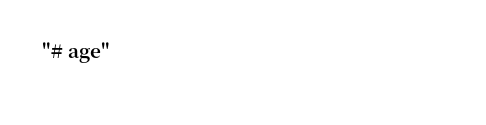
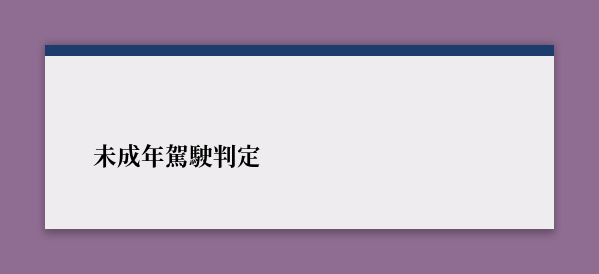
[42,42,111,63] "# age" -> [93,143,261,169] 未成年駕駛判定

